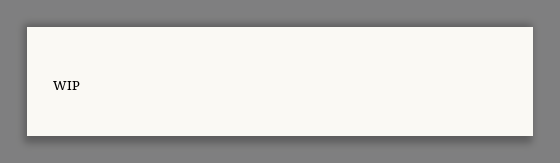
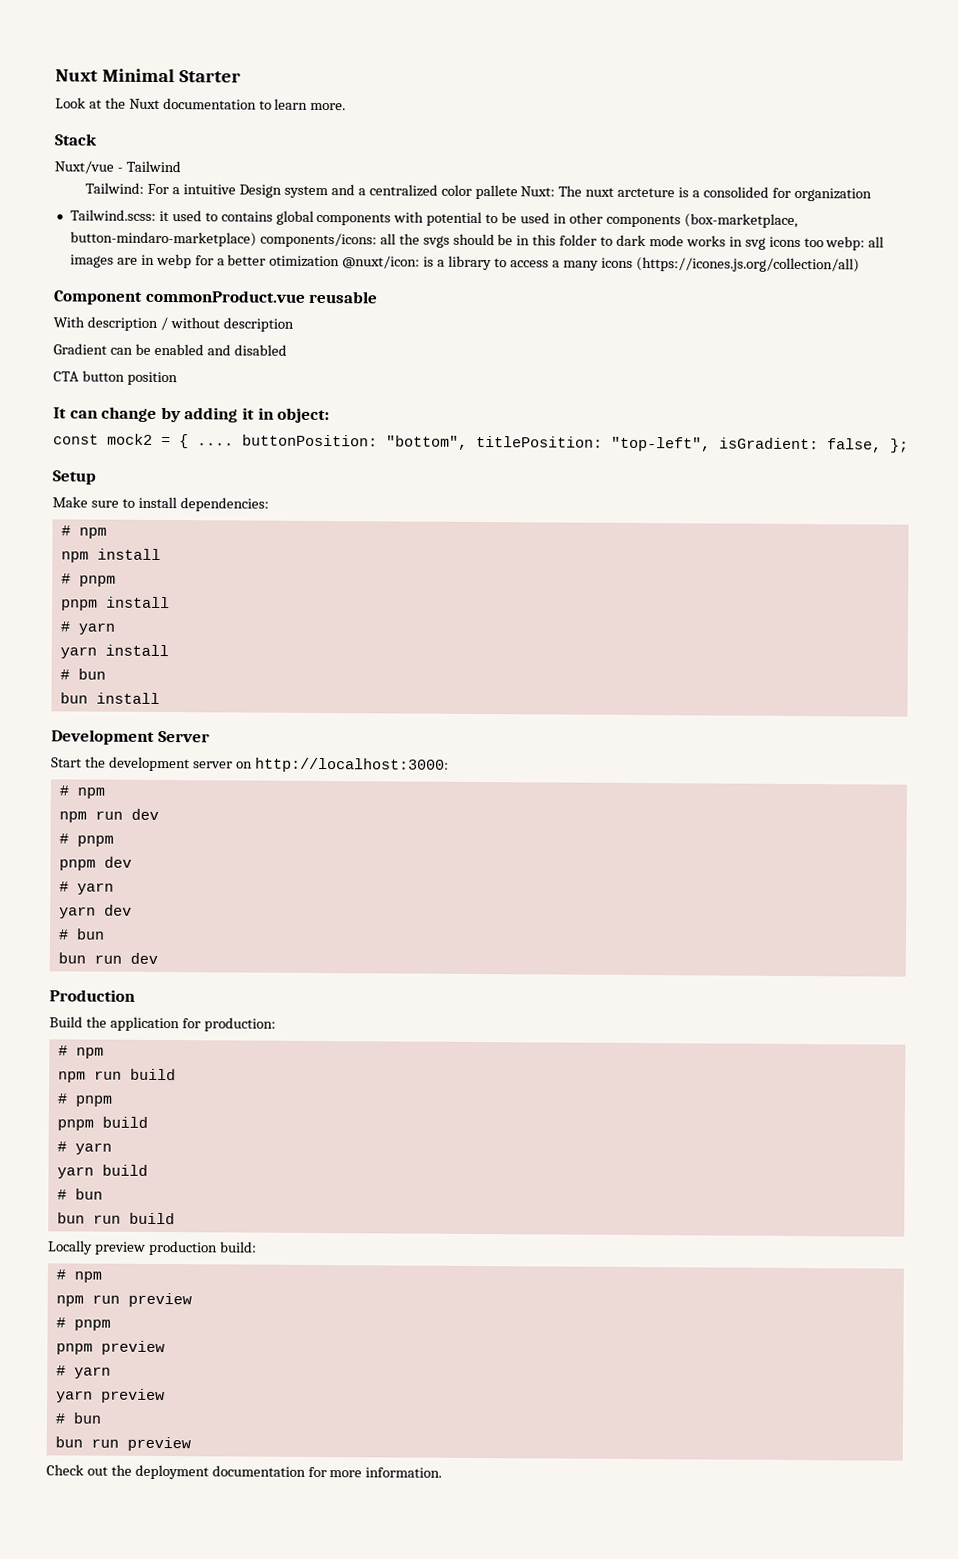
[53,81,80,90] WIP -> [55,68,241,83] [55,97,347,111] [54,133,98,146] [54,160,181,174] [85,182,872,202] [69,209,798,228] [69,231,885,251] [69,253,860,273] [53,289,379,305] [53,316,294,332] [53,343,287,356] [53,370,178,386] [53,406,331,424] [53,433,909,453] [52,470,96,485] [52,496,269,512] [60,525,107,539] [60,548,161,563] [60,573,116,587] [60,596,170,611] [59,621,115,635] [59,644,169,659] [59,668,106,680] [59,692,160,704] [51,729,210,745] [51,756,449,773] [58,785,105,799] [58,808,159,823] [58,833,114,847] [58,856,132,871] [58,881,114,895] [58,904,132,919] [57,928,105,940] [57,952,158,964] [49,989,135,1002] [49,1016,276,1032] [57,1045,104,1059] [57,1068,176,1083] [56,1093,113,1107] [56,1116,148,1131] [56,1141,112,1155] [56,1164,148,1179] [56,1188,103,1200] [56,1212,175,1225] [48,1240,257,1256] [55,1269,102,1283] [55,1292,192,1308] [55,1317,111,1331] [55,1340,165,1356] [55,1365,111,1379] [55,1388,165,1404] [54,1412,102,1424] [54,1436,191,1452] [46,1464,443,1480] Nuxt Minimal Starter // Look at the Nuxt documentation to learn more. // Stack // Nuxt/vue - Tailwind // Tailwind: For a intuitive Design system and a centralized color pallete Nuxt: The nuxt arcteture is a consolided for organization // Tailwind.scss: it used to contains global components with potential to be used in other components (box-marketplace, button-mindaro-marketplace) components/icons: all the svgs should be in this folder to dark mode works in svg icons too webp: all images are in webp for a better otimization @nuxt/icon: is a library to access a many icons (https://icones.js.org/collection/all) // Component commonProduct.vue reusable // With description / without description // Gradient can be enabled and disabled // CTA button position // It can change by adding it in object: // const mock2 = { .... buttonPosition: "bottom", titlePosition: "top-left", isGradient: false, }; // Setup // Make sure to install dependencies: // # npm // npm install // # pnpm // pnpm install // # yarn // yarn install // # bun // bun install // Development Server // Start the development server on http://localhost:3000: // # npm // npm run dev // # pnpm // pnpm dev // # yarn // yarn dev // # bun // bun run dev // Production // Build the application for production: // # npm // npm run build // # pnpm // pnpm build // # yarn // yarn build // # bun // bun run build // Locally preview production build: // # npm // npm run preview // # pnpm // pnpm preview // # yarn // yarn preview // # bun // bun run preview // Check out the deployment documentation for more information.

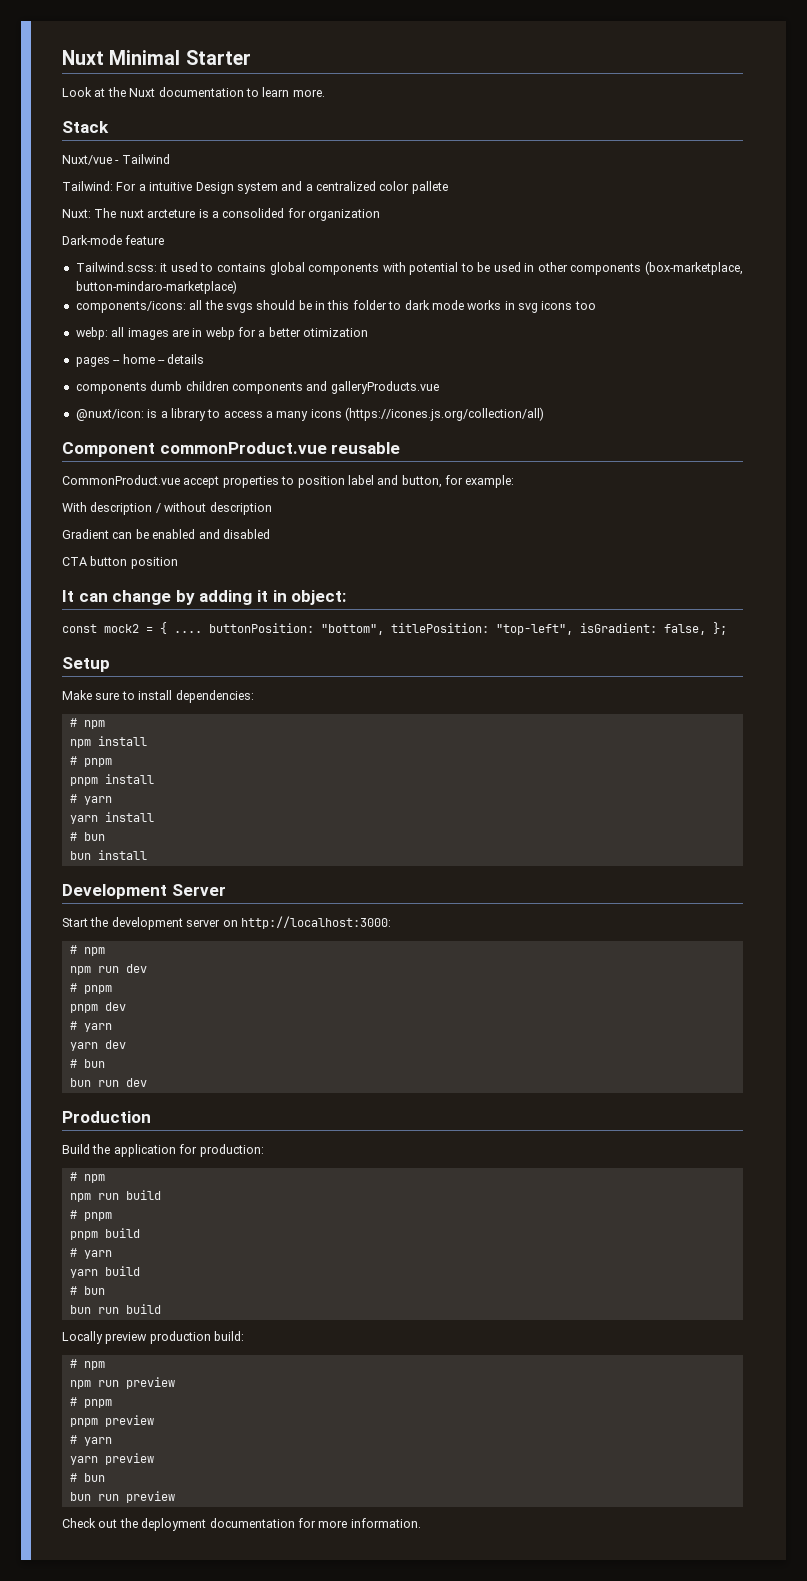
(518, 192) none -> (448, 187) //
(872, 194) none -> [62,235,165,245] // Dark-mode feature
(257, 239) none -> (237, 287) //
(824, 243) none -> (596, 305) //
(341, 261) none -> [75,354,205,367] [75,381,439,394] // pages -- home -- details // components dumb children components and galleryProducts.vue //
(379, 297) none -> [62,475,515,488] // CommonProduct.vue accept properties to position label and button, for example:

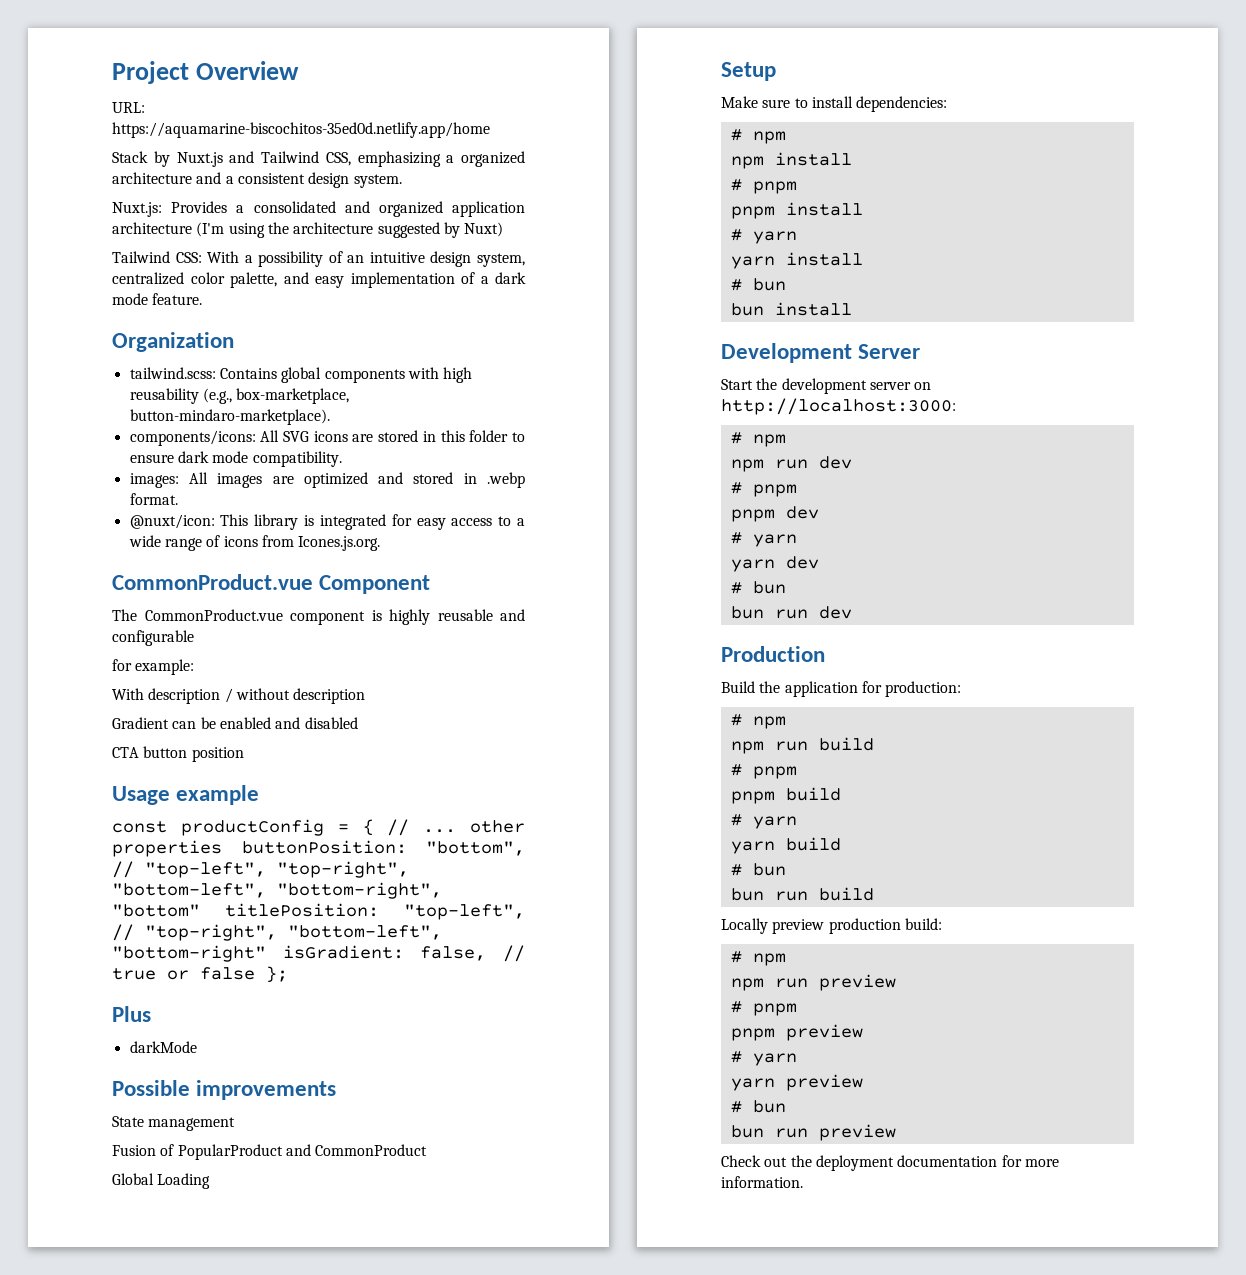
[62,50,251,65] [62,87,325,97] [62,121,109,133] [62,154,170,165] [62,181,448,194] [62,208,380,221] [62,235,165,245] [75,261,744,275] [75,280,237,294] [75,300,312,313] Nuxt Minimal Starter // Look at the Nuxt documentation to learn more. // Stack // Nuxt/vue - Tailwind // Tailwind: For a intuitive Design system and a centralized color pallete // Nuxt: The nuxt arcteture is a consolided for organization // Dark-mode feature // Tailwind.scss: it used to contains global components with potential to be used in other components (box-marketplace, button-mindaro-marketplace) // components/icons: all the svgs should be -> [112,61,300,84] [112,102,145,113] [112,122,490,138] [112,151,525,167] [112,172,402,188] [112,201,526,217] [112,222,504,238] [112,251,525,267] [112,272,526,288] [112,293,203,305] [112,332,234,352] [129,367,473,383] [129,388,350,404] [129,409,330,425] [129,430,419,446] Project Overview // URL: https://aquamarine-biscochitos-35ed0d.netlify.app/home // Stack by Nuxt.js and Tailwind CSS, emphasizing a organized architecture and a consistent design system. // Nuxt.js: Provides a consolidated and organized application architecture (I'm using the architecture suggested by Nuxt) // Tailwind CSS: With a possibility of an intuitive design system, centralized color palette, and easy implementation of a dark mode feature. // Organization // tailwind.scss: Contains global components with high reusability (e.g., box-marketplace, button-mindaro-marketplace). // components/icons: All SVG icons are stored
[404,300,596,313] [75,327,369,340] [75,354,205,367] [75,381,439,394] [75,407,545,421] [62,442,401,457] [62,475,442,488] dark mode works in svg icons too // webp: all images are in webp for a better otimization // pages -- home -- details // components dumb children components and galleryProducts.vue // @nuxt/icon: is a library to access a many icons (https://icones.js.org/collection/all) // Component commonProduct.vue reusable // CommonProduct.vue accept properties to position label and button, -> [129,451,342,467] [129,472,525,488] [129,493,178,505] [129,514,525,530] [128,535,381,551] [112,574,431,594] [112,609,525,625] [112,630,194,646] ensure dark mode compatibility. // images: All images are optimized and stored in .webp format. // @nuxt/icon: This library is integrated for easy access to a wide range of icons from Icones.js.org. // CommonProduct.vue Component // The CommonProduct.vue component is highly reusable and configurable //
[62,590,347,605] It can change by adding it in object: -> [112,785,260,805] Usage example
[104,624,139,633] mock2 -> [180,819,324,836] productConfig
[174,622,727,635] .... buttonPosition: "bottom", titlePosition: "top-left", isGradient: false, }; -> [387,819,525,836] [112,840,525,857] [112,861,409,878] [112,882,442,899] [112,903,525,920] [112,924,442,941] [112,945,525,962] [112,966,288,983] [112,1006,151,1022] [129,1041,197,1053] [112,1080,337,1100] [112,1116,236,1131] [112,1144,428,1160] [112,1173,211,1189] // ... other properties buttonPosition: "bottom", // "top-left", "top-right", "bottom-left", "bottom-right", "bottom" titlePosition: "top-left", // "top-right", "bottom-left", "bottom-right" isGradient: false, // true or false }; // Plus // darkMode // Possible improvements // State management // Fusion of PopularProduct and CommonProduct // Global Loading

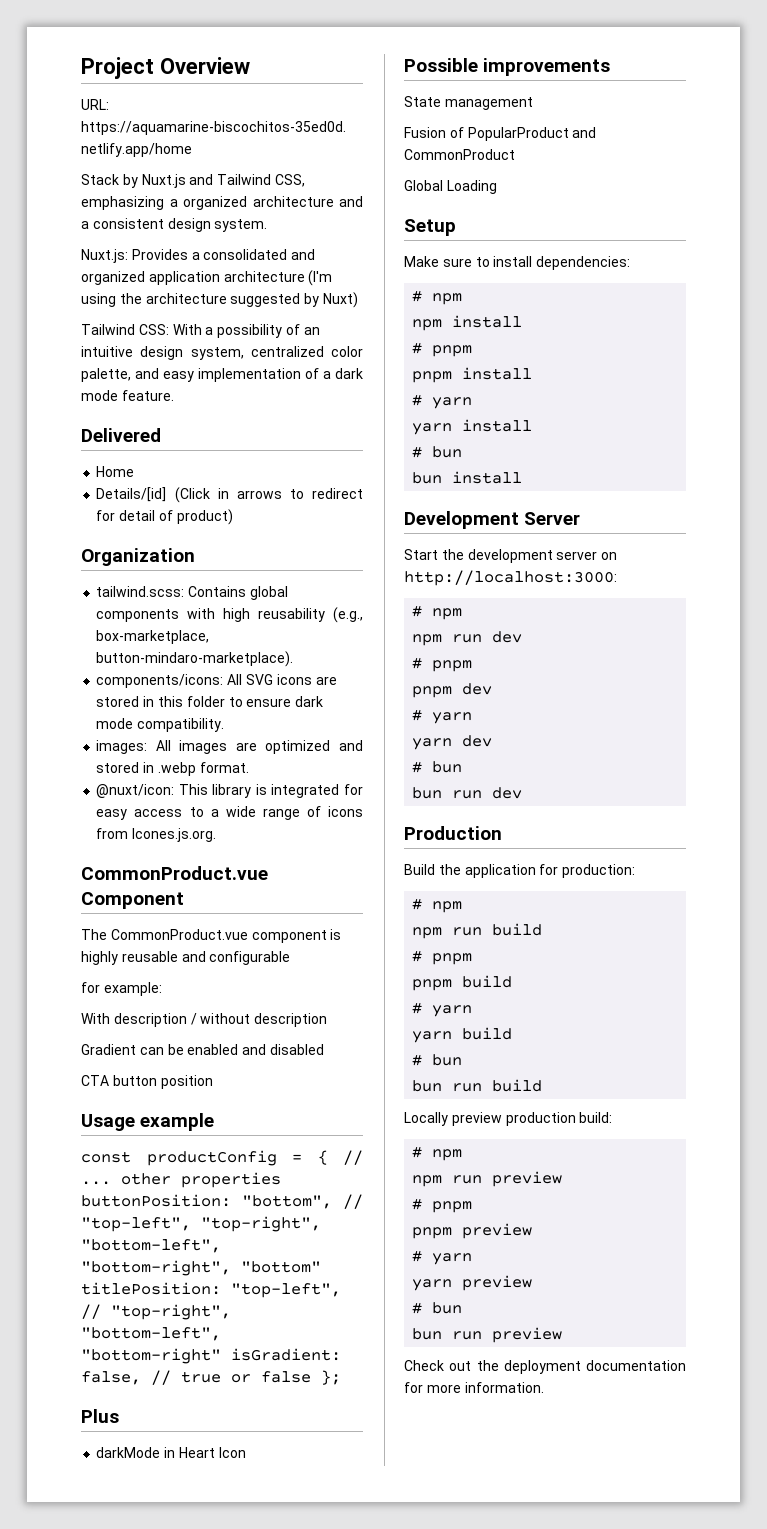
(203, 299) none -> [81,428,161,442] [96,466,135,477] [96,487,363,503] [96,509,233,525] // Delivered // Home // Details/[id] (Click in arrows to redirect for detail of product)
(197, 1047) none -> [164,1447,246,1458] in Heart Icon

